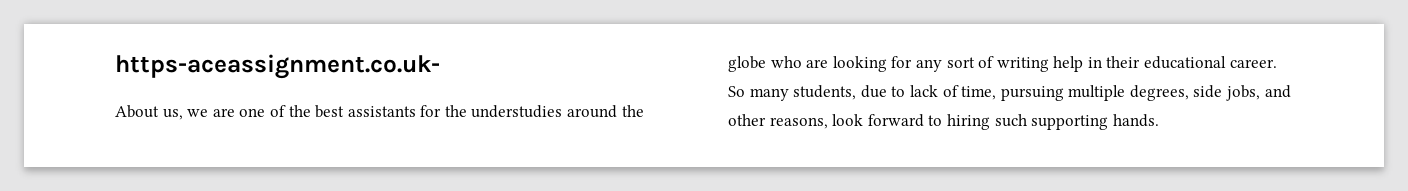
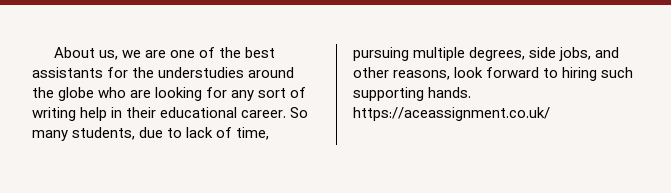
[115,54,440,79] https-aceassignment.co.uk- // -> (53, 52) none
(1159, 120) none -> [353,107,550,121] https://aceassignment.co.uk/

